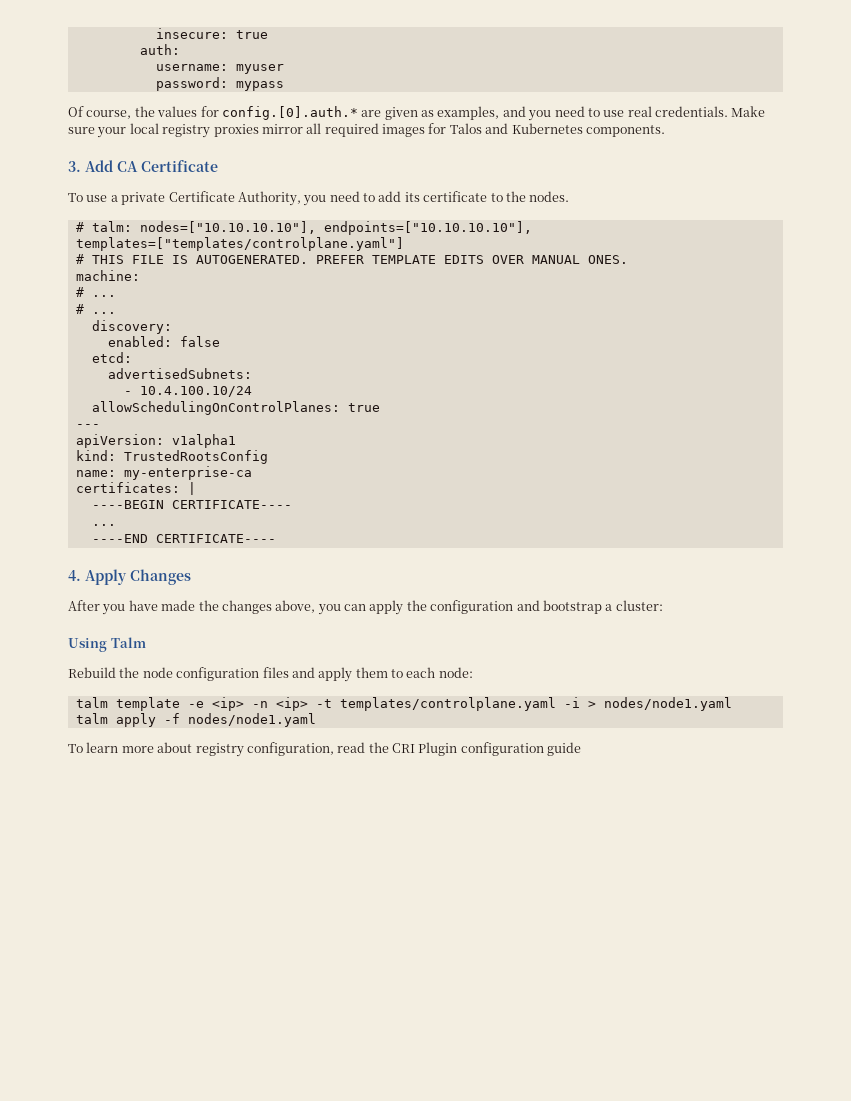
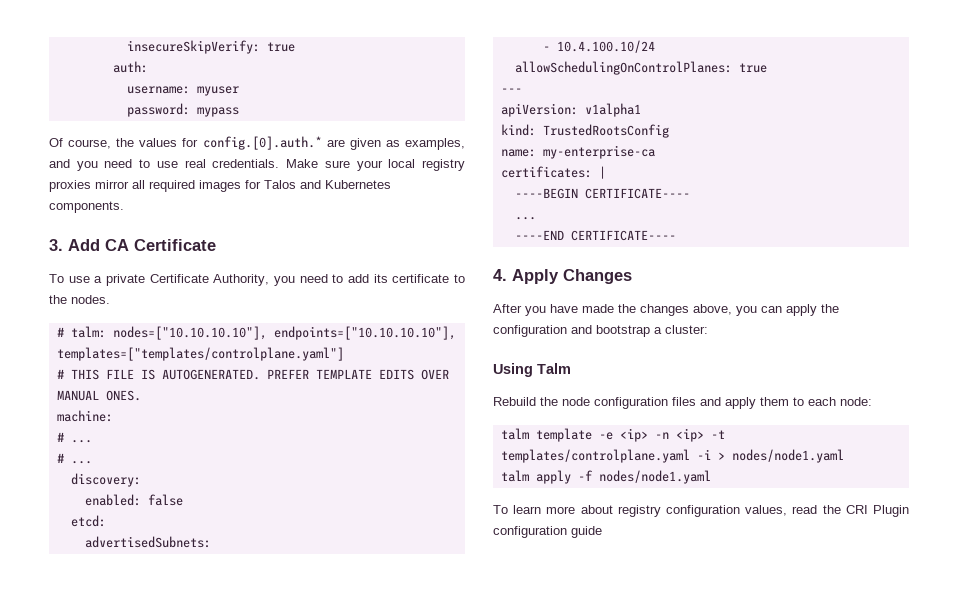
[155,28,228,39] insecure: -> [126,40,260,54] insecureSkipVerify:
[246,742,334,756] configuration, -> [666,505,788,517] configuration values,

